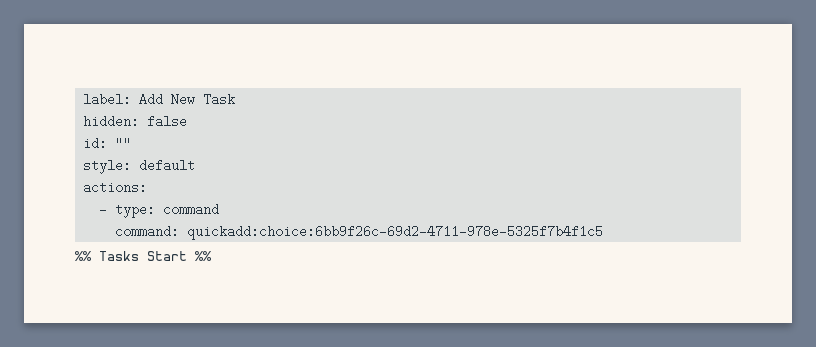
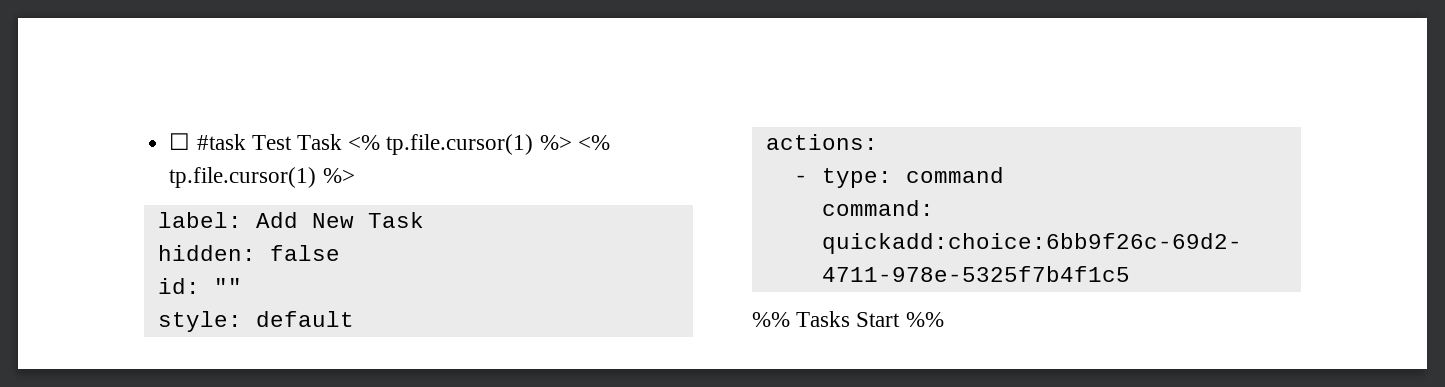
(82, 99) none -> [169,133,610,155] [169,167,355,188] ☐ #task Test Task <% tp.file.cursor(1) %> <% tp.file.cursor(1) %> //

